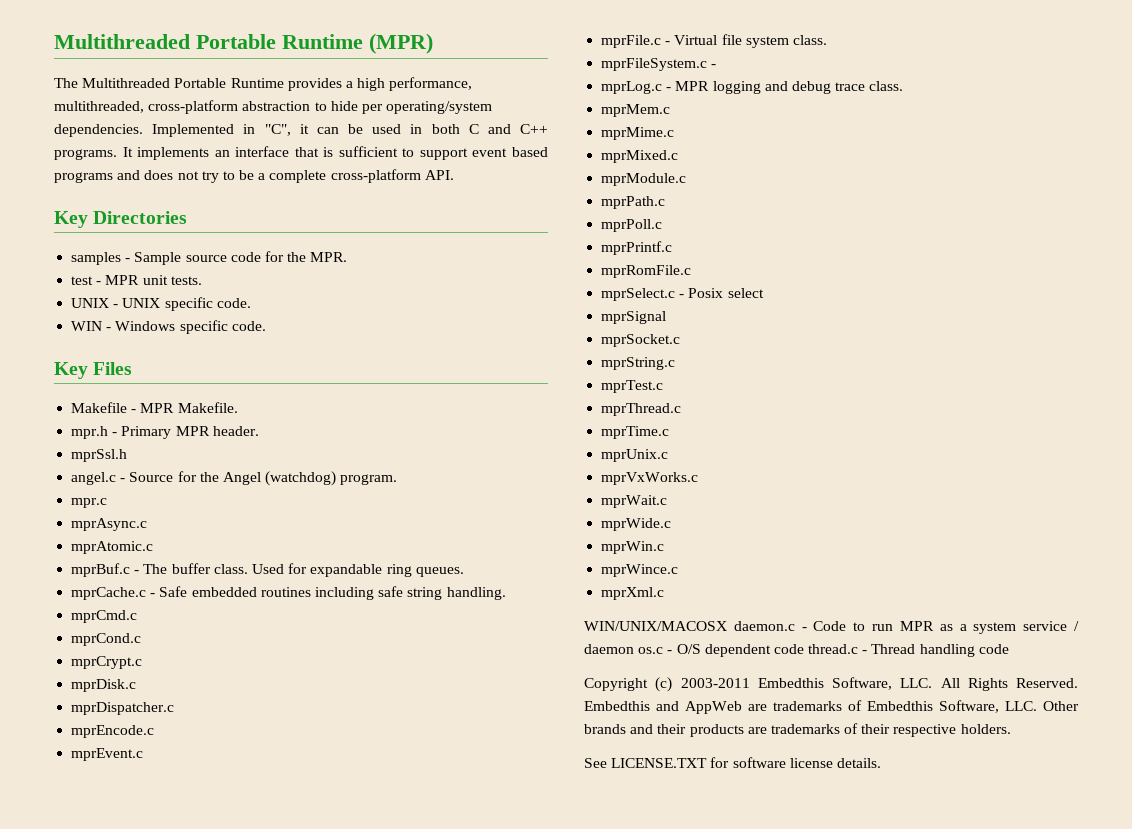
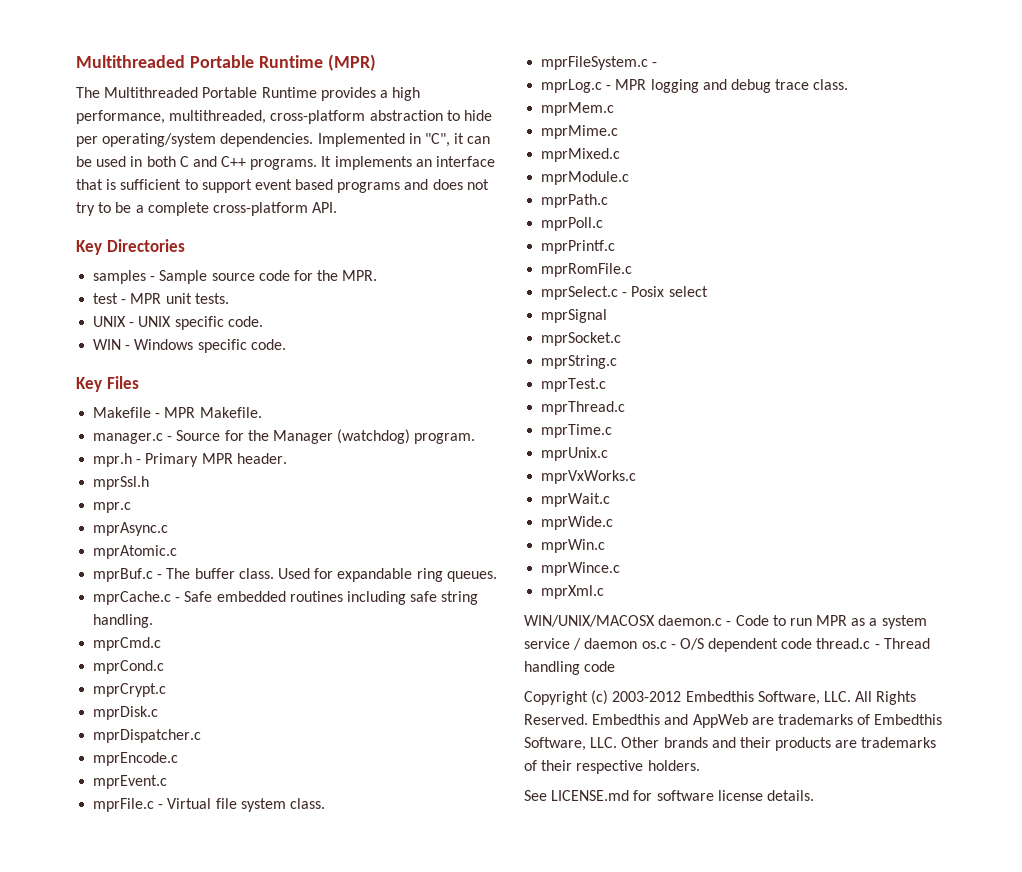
(238, 407) none -> [93,429,476,444] // manager.c - Source for the Manager (watchdog) program.
[71,471,398,486] // angel.c - Source for the Angel (watchdog) program. -> (150, 483) none
[680,678,750,688] 2003-2011 -> [612,691,682,702] 2003-2012
[611,758,708,768] LICENSE.TXT -> [551,790,630,801] LICENSE.md

